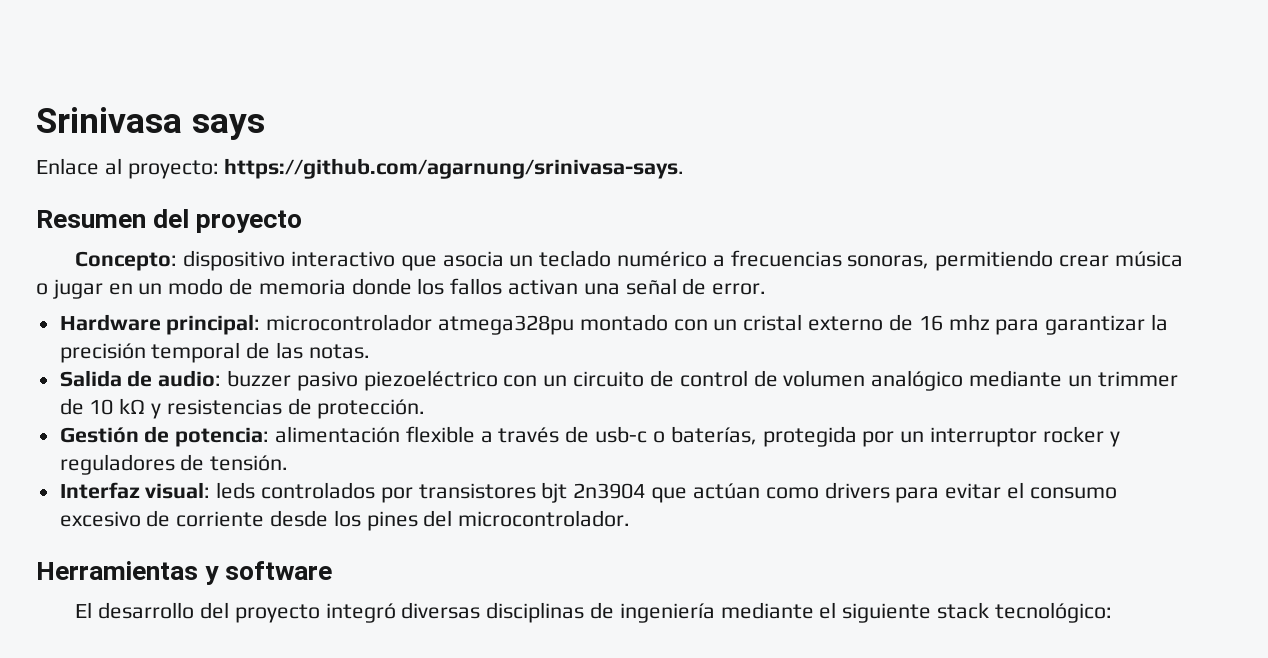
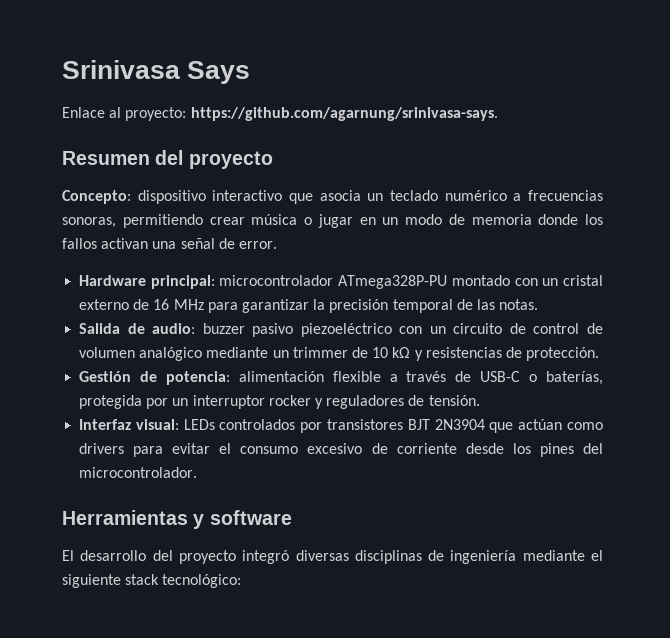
[191,114,265,140] says -> [187,61,251,84] Says
[438,315,575,335] atmega328pu -> [338,275,448,289] ATmega328P-PU
[948,314,990,330] mhz -> [173,299,204,310] MHz
[595,426,648,443] usb-c -> [480,371,521,382] USB-C
[216,482,256,499] leds -> [183,419,215,430] LEDs
[541,482,646,503] bjt 2n3904 -> [407,419,485,430] BJT 2N3904

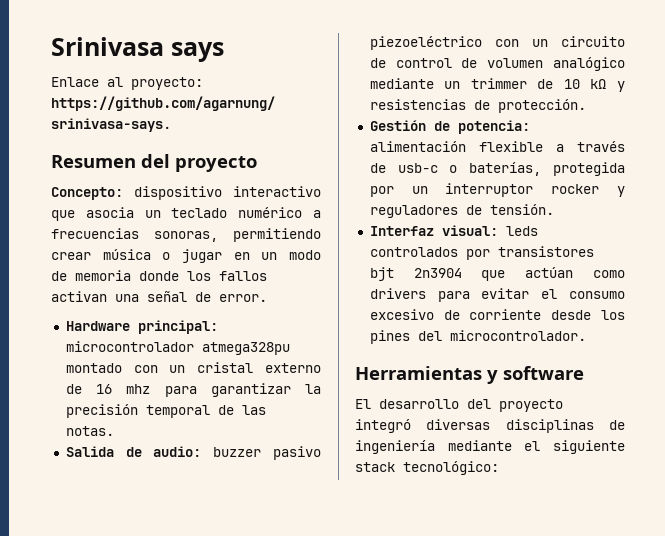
[187,61,251,84] Says -> [171,42,224,62] says
[338,275,448,289] ATmega328P-PU -> [201,342,290,355] atmega328pu
[173,299,204,310] MHz -> [126,384,151,394] mhz
[480,371,521,382] USB-C -> [397,163,438,173] usb-c
[183,419,215,430] LEDs -> [505,226,538,236] leds
[407,419,485,430] BJT 2N3904 -> [369,267,462,281] bjt 2n3904

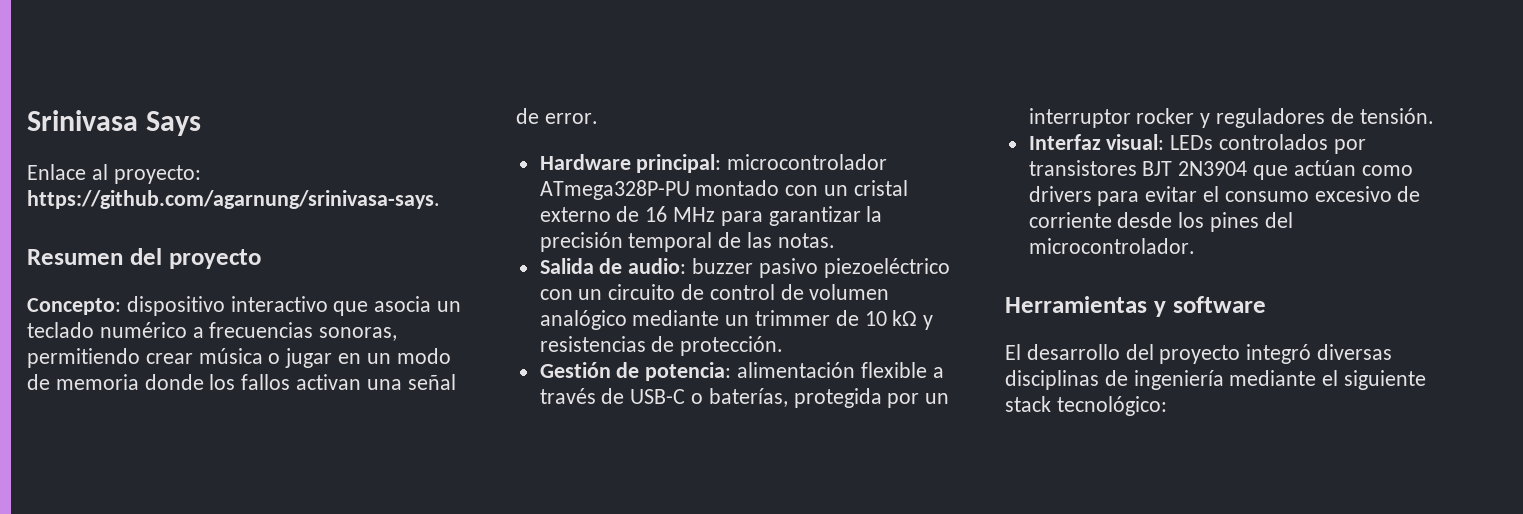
[171,42,224,62] says -> [145,111,201,136] Says
[201,342,290,355] atmega328pu -> [539,180,690,200] ATmega328P-PU
[126,384,151,394] mhz -> [673,207,716,222] MHz
[397,163,438,173] usb-c -> [630,389,686,404] USB-C
[505,226,538,236] leds -> [1170,135,1214,150] LEDs
[369,267,462,281] bjt 2n3904 -> [1142,161,1248,176] BJT 2N3904

